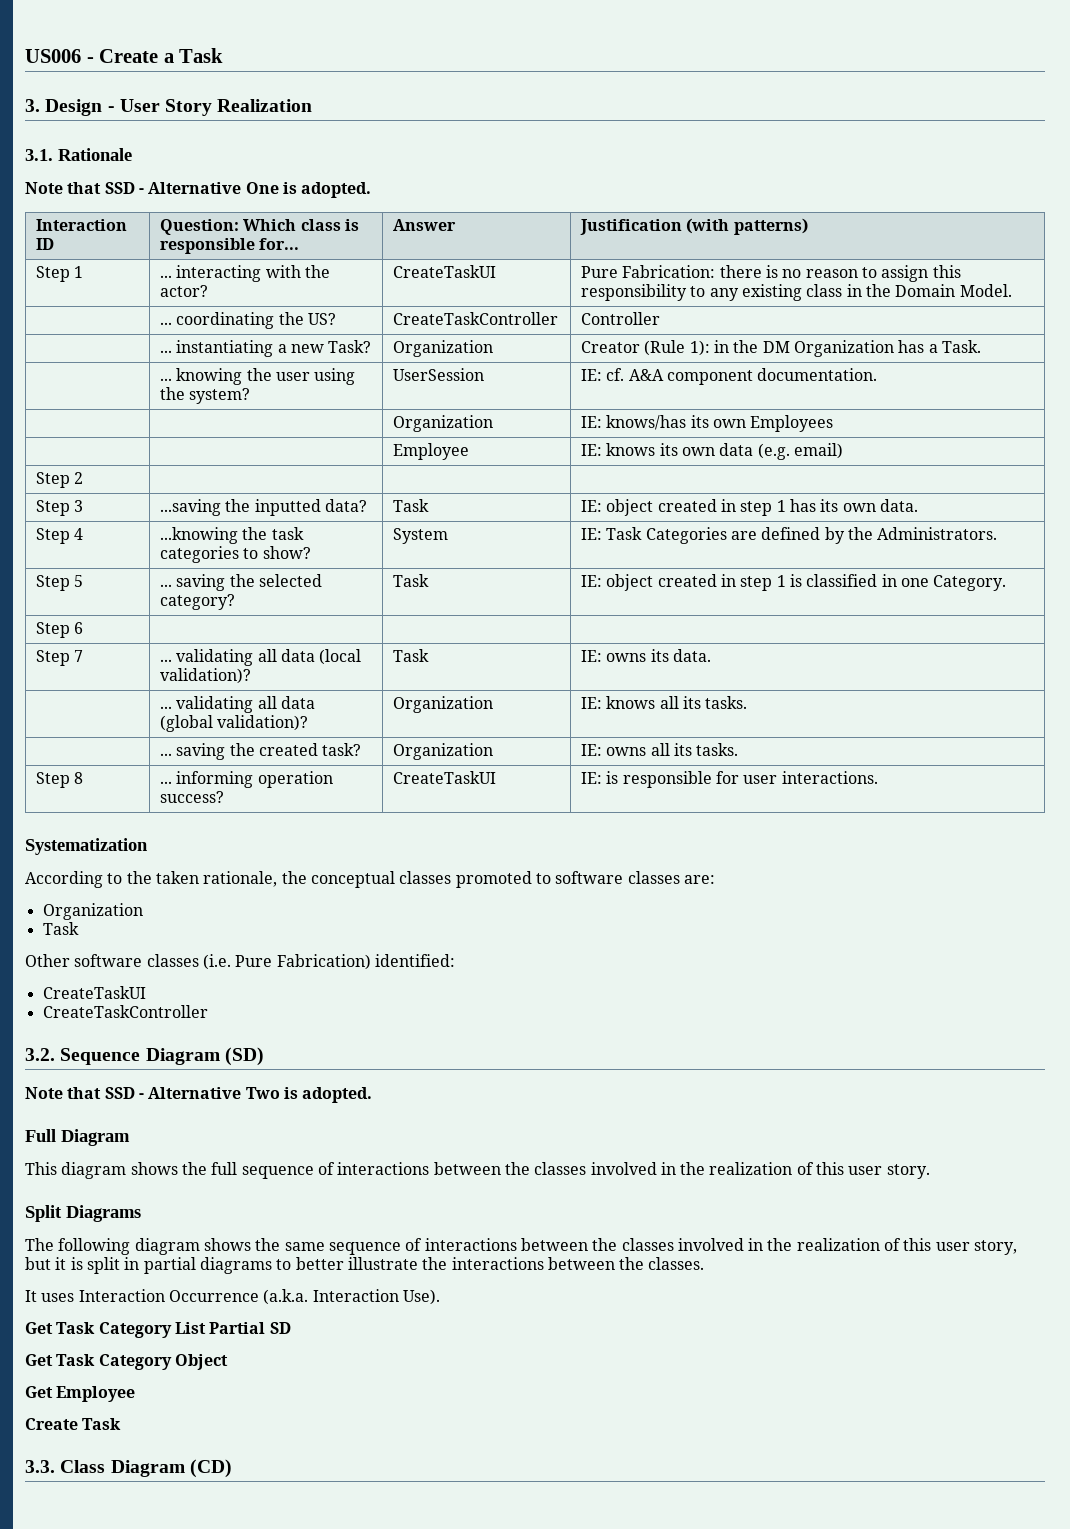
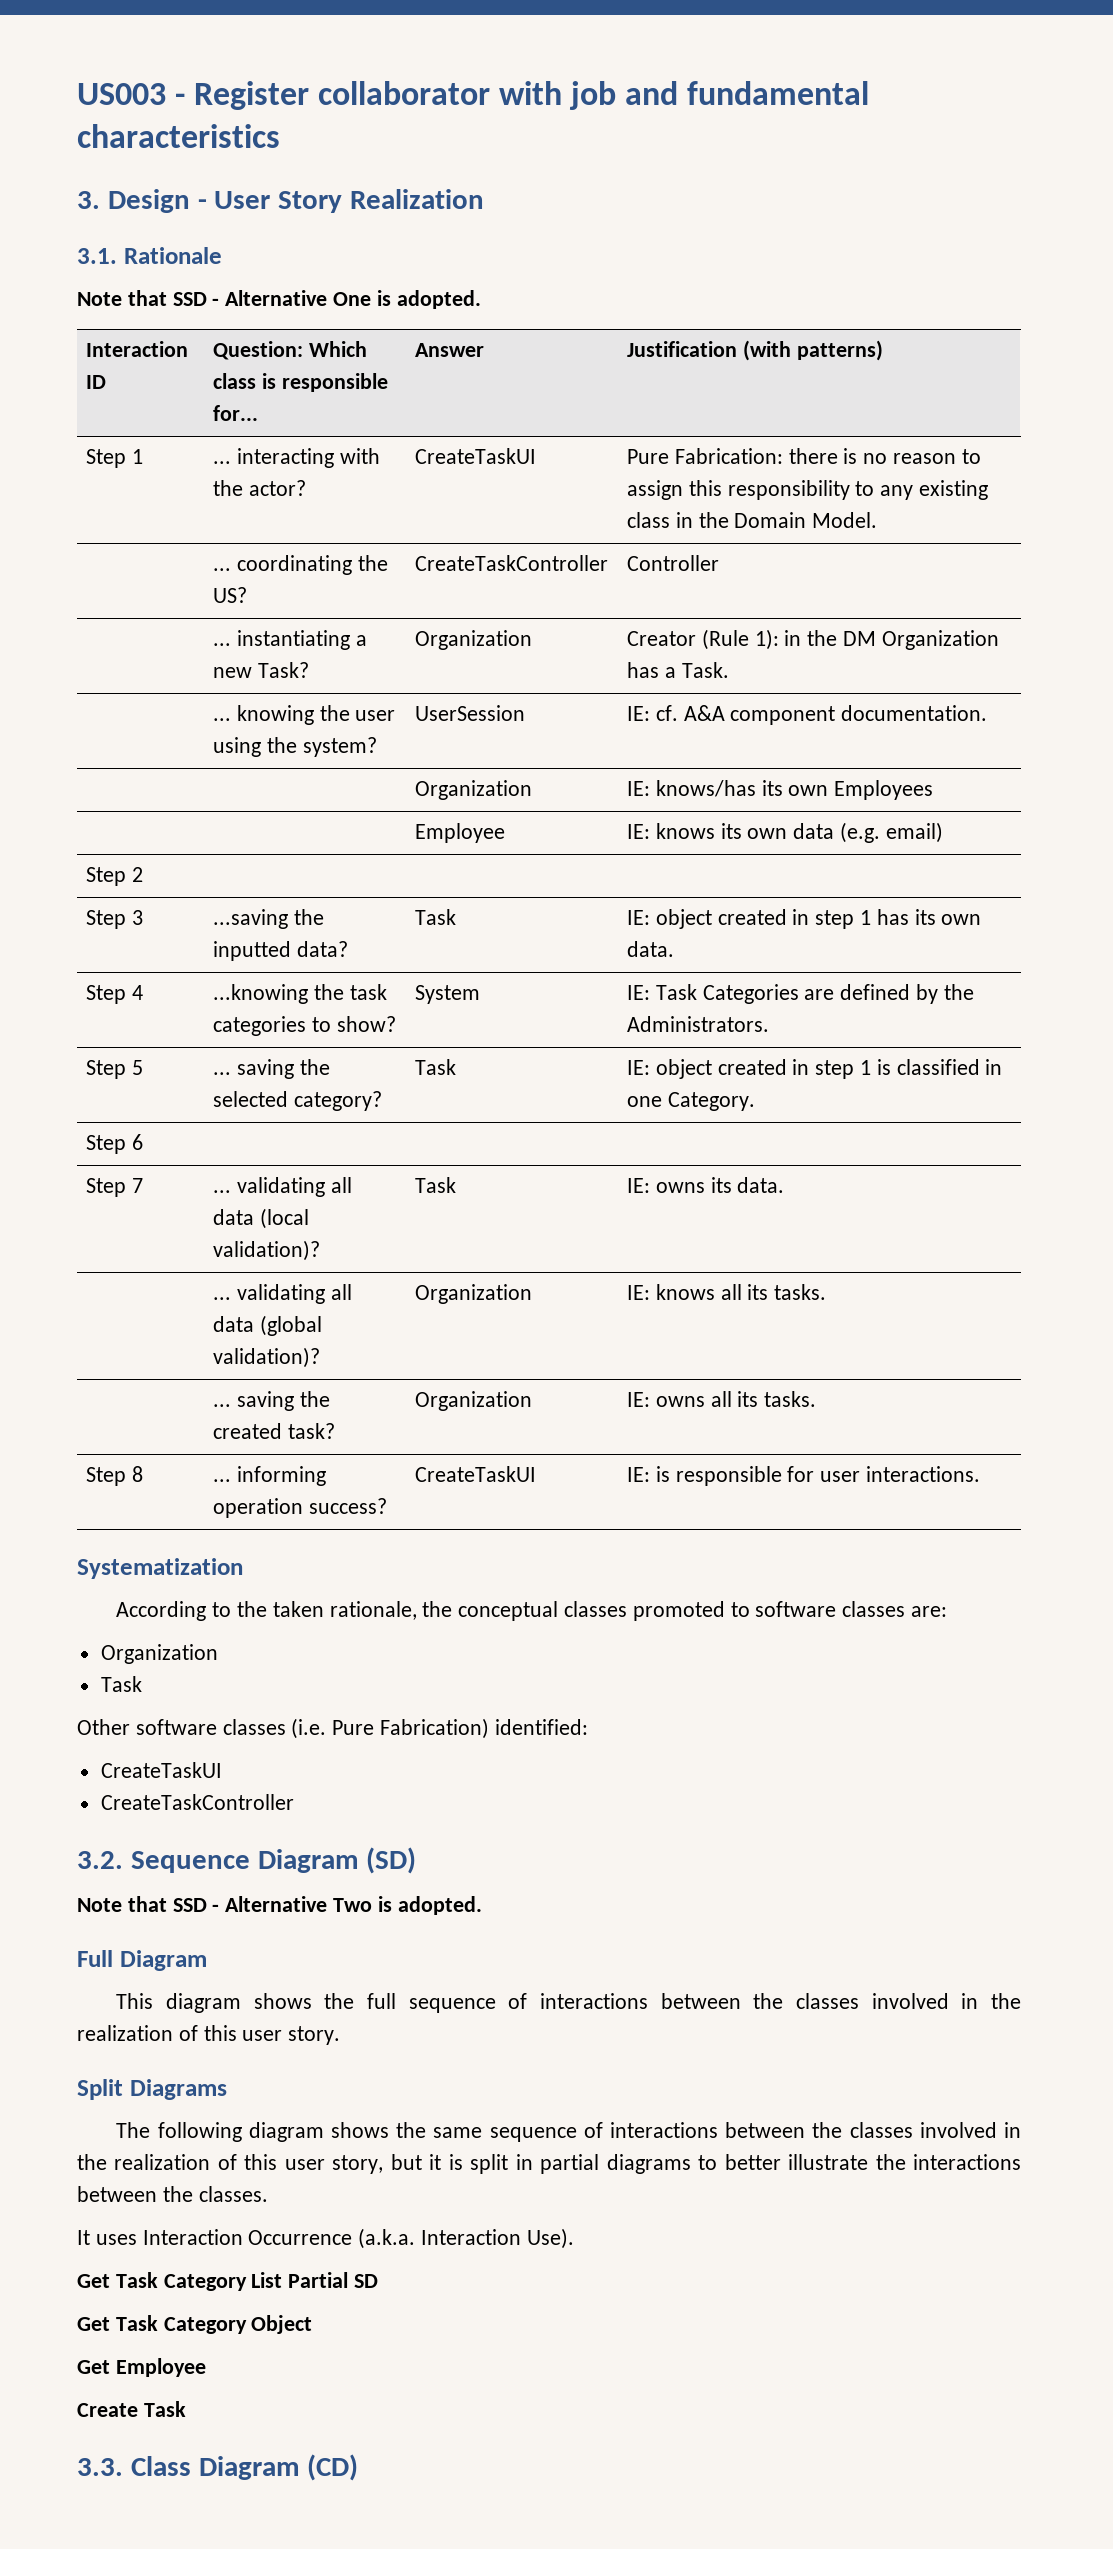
[25,48,224,63] US006 - Create a Task -> [77,81,870,110] [77,124,280,148] US003 - Register collaborator with job and fundamental characteristics

